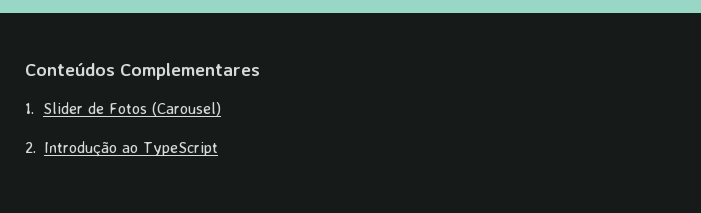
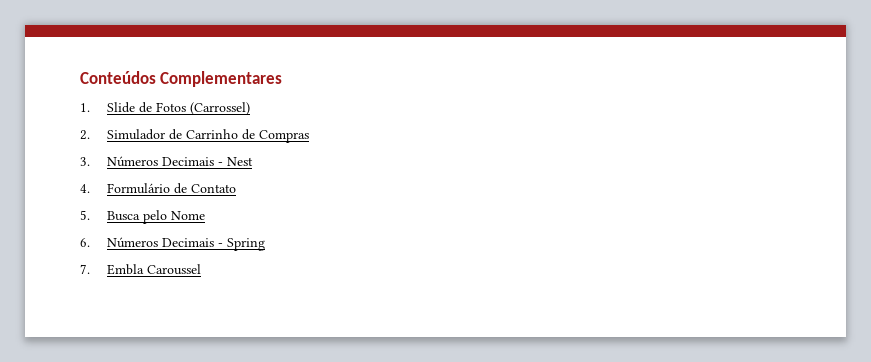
[42,102,83,114] Slider -> [106,102,135,113] Slide
[151,102,221,116] (Carousel) -> [189,102,250,115] (Carrossel)
[44,141,218,157] Introdução ao TypeScript -> [106,129,309,143] [80,156,253,167] [80,183,236,194] [80,210,205,224] [80,237,265,251] [80,264,201,275] Simulador de Carrinho de Compras // 3. Números Decimais - Nest // 4. Formulário de Contato // 5. Busca pelo Nome // 6. Números Decimais - Spring // 7. Embla Caroussel

